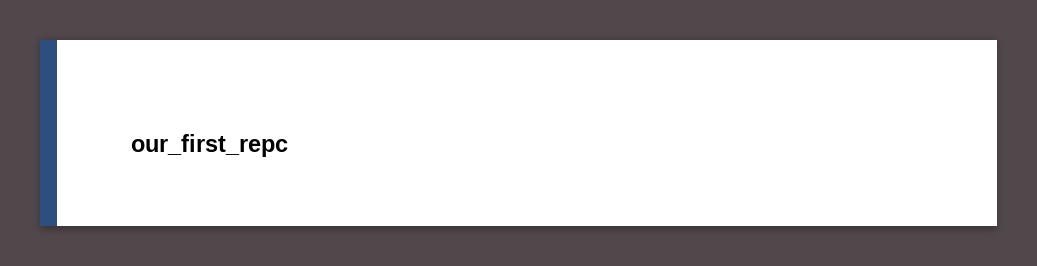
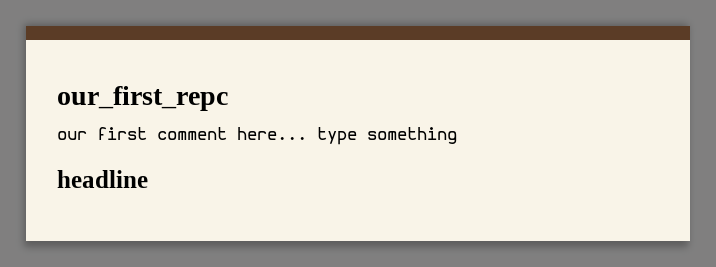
(288, 145) none -> [57,127,457,145] [57,170,148,188] // our first comment here... type something // headline

